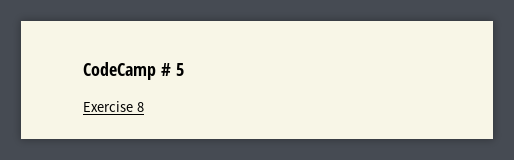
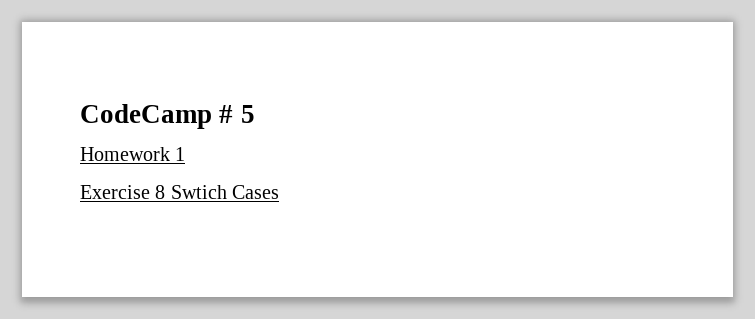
(184, 69) none -> [80,147,186,161] // Homework 1
(144, 107) none -> [170,185,280,199] Swtich Cases

